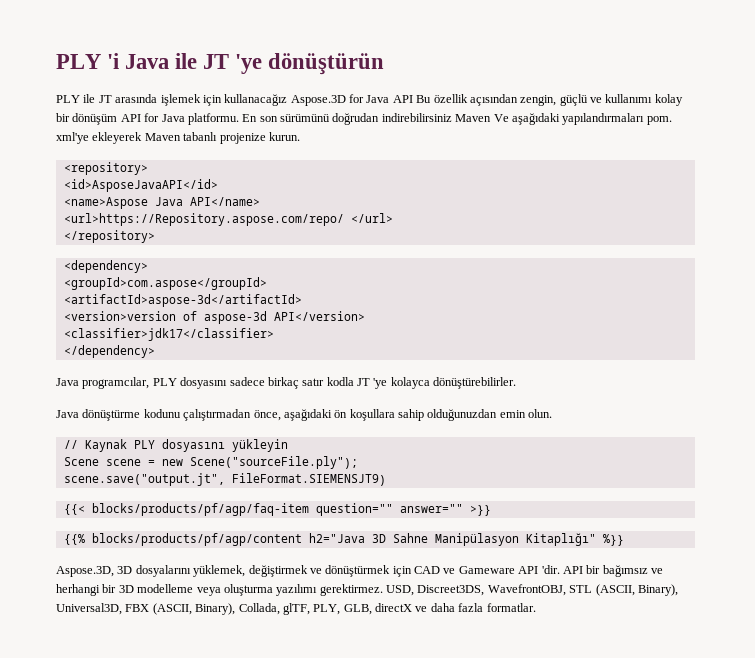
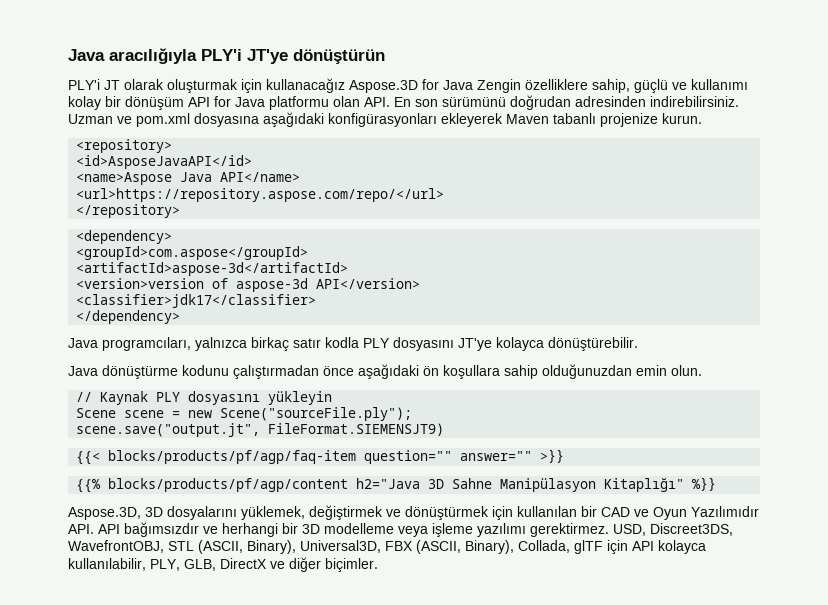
[56,53,385,75] [56,94,201,106] PLY 'i Java ile JT 'ye dönüştürün // PLY ile JT arasında işlemek -> [68,48,385,64] [68,79,238,93] Java aracılığıyla PLY'i JT'ye dönüştürün // PLY'i JT olarak oluşturmak
[392,94,557,106] API Bu özellik açısından zengin, -> [477,79,630,93] Zengin özelliklere sahip,
[187,113,239,125] platformu. -> [269,96,390,110] platformu olan API.
[381,113,672,125] [56,132,89,144] indirebilirsiniz Maven Ve aşağıdaki yapılandırmaları pom. xml'ye -> [575,96,739,107] [68,112,437,127] adresinden indirebilirsiniz. Uzman ve pom.xml dosyasına aşağıdaki konfigürasyonları
[63,213,393,226] <url>https://Repository.aspose.com/repo/ </url> -> [76,188,445,202] <url>https://repository.aspose.com/repo/</url>
[82,377,517,389] programcılar, PLY dosyasını sadece birkaç satır kodla JT 'ye kolayca dönüştürebilirler. -> [102,337,638,351] programcıları, yalnızca birkaç satır kodla PLY dosyasını JT'ye kolayca dönüştürebilir.
[253,410,281,421] önce, -> [323,366,354,376] önce
[414,565,648,577] CAD ve Gameware API 'dir. API bir bağımsız -> [517,506,759,520] [68,522,199,537] kullanılan bir CAD ve Oyun Yazılımıdır API. API bağımsızdır
[223,584,273,596] oluşturma -> [432,523,473,537] işleme
[282,603,536,615] glTF, PLY, GLB, directX ve daha fazla formatlar. -> [574,540,706,554] [68,557,378,572] glTF için API kolayca kullanılabilir, PLY, GLB, DirectX ve diğer biçimler.

